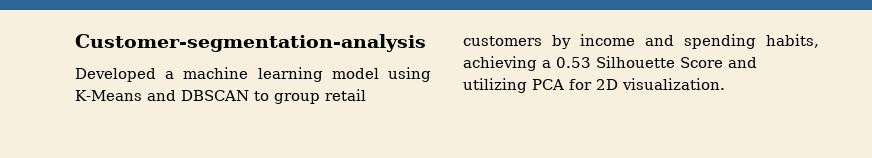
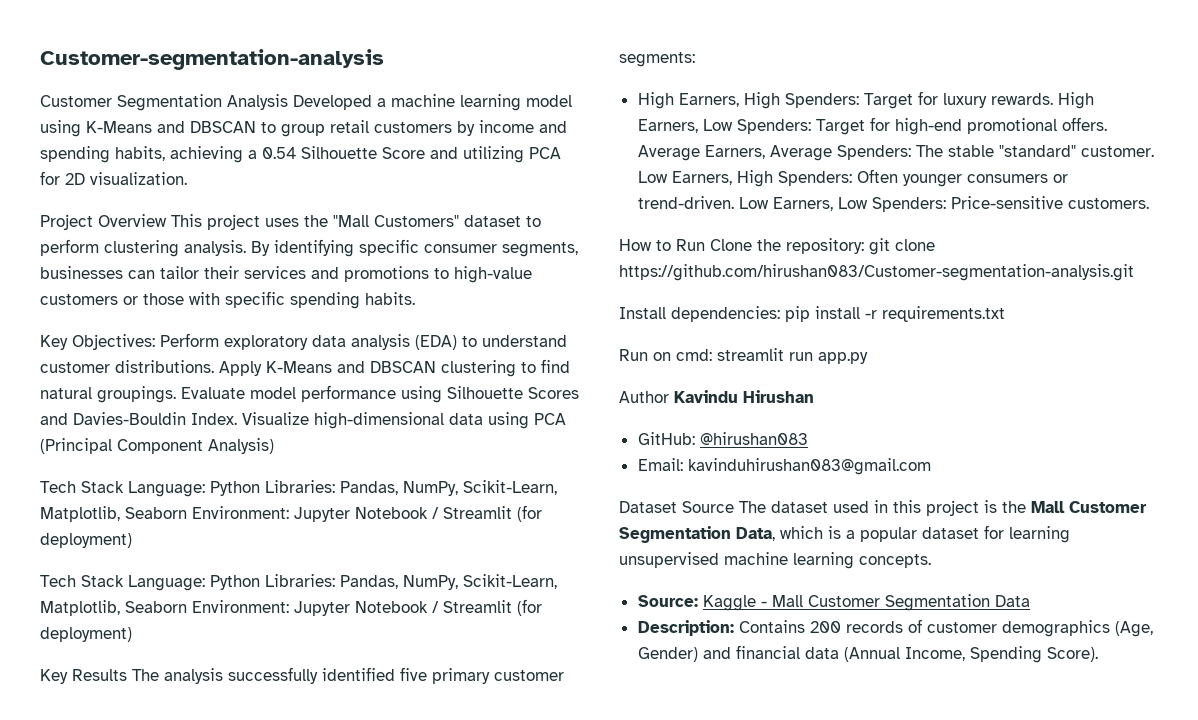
(426, 43) none -> [40,94,288,111] Customer Segmentation Analysis
[556,57,591,68] 0.53 -> [262,147,296,159] 0.54
(725, 84) none -> [40,214,541,230] [40,239,578,257] [40,266,532,283] [40,291,415,309] [40,333,567,350] [40,359,570,377] [40,385,579,403] [40,412,566,429] [40,438,274,454] [40,480,557,497] [40,505,542,522] [40,533,132,548] [40,574,557,591] [40,599,542,616] [40,627,132,642] [40,667,564,684] [619,52,695,67] [637,91,1094,109] [637,117,1107,135] [637,145,1154,161] [637,169,1068,187] [637,196,1149,212] [619,238,935,255] [619,264,1134,281] [619,306,1005,322] [619,348,868,364] [619,390,814,403] [637,432,808,445] [637,458,931,475] [619,500,1147,516] [619,525,1070,543] [619,552,931,569] [637,594,1030,611] [637,619,1153,637] [637,645,1098,663] // Project Overview This project uses the "Mall Customers" dataset to perform clustering analysis. By identifying specific consumer segments, businesses can tailor their services and promotions to high-value customers or those with specific spending habits. // Key Objectives: Perform exploratory data analysis (EDA) to understand customer distributions. Apply K-Means and DBSCAN clustering to find natural groupings. Evaluate model performance using Silhouette Scores and Davies-Bouldin Index. Visualize high-dimensional data using PCA (Principal Component Analysis) // Tech Stack Language: Python Libraries: Pandas, NumPy, Scikit-Learn, Matplotlib, Seaborn Environment: Jupyter Notebook / Streamlit (for deployment) // Tech Stack Language: Python Libraries: Pandas, NumPy, Scikit-Learn, Matplotlib, Seaborn Environment: Jupyter Notebook / Streamlit (for deployment) // Key Results The analysis successfully identified five primary customer segments: // High Earners, High Spenders: Target for luxury rewards. High Earners, Low Spenders: Target for high-end promotional offers. Average Earners, Average Spenders: The stable "standard" customer. Low Earners, High Spenders: Often younger consumers or trend-driven. Low Earners, Low Spenders: Price-sensitive customers. // How to Run Clone the repository: git clone https://github.com/hirushan083/Customer-segmentation-analysis.git // Install dependencies: pip install -r requirements.txt // Run on cmd: streamlit run app.py // Author Kavindu Hirushan // GitHub: @hirushan083 // Email: kavinduhirushan083@gmail.com // Dataset Source The dataset used in this project is the Mall Customer Segmentation Data, which is a popular dataset for learning unsupervised machine learning concepts. // Source: Kaggle - Mall Customer Segmentation Data // Description: Contains 200 records of customer demographics (Age, Gender) and financial data (Annual Income, Spending Score).

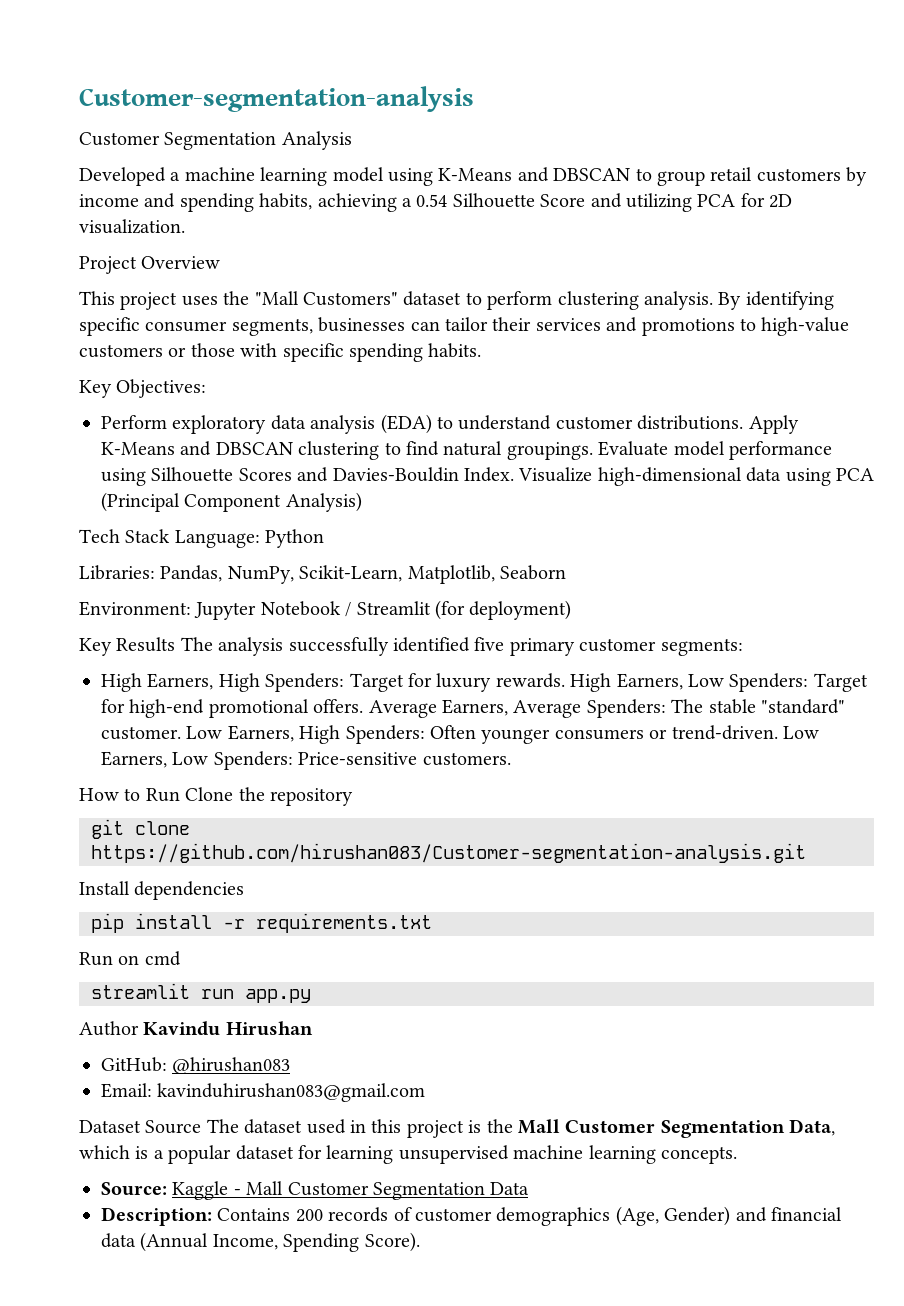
(288, 102) none -> (352, 140) //
(167, 220) none -> (221, 262) //
(155, 342) none -> (207, 388) //
[265,480,557,496] [40,505,542,522] [40,533,132,548] [40,574,557,591] [40,600,187,616] Libraries: Pandas, NumPy, Scikit-Learn, Matplotlib, Seaborn Environment: Jupyter Notebook / Streamlit (for deployment) // Tech Stack Language: Python Libraries: Pandas, NumPy, Scikit-Learn, Matplotlib, Seaborn -> [79,565,566,584] // Libraries: Pandas, NumPy, Scikit-Learn, Matplotlib, Seaborn //
[786,238,864,254] repository: -> [270,788,353,806] repository //
[671,306,780,322] dependencies: -> [134,881,245,900] dependencies //
[676,349,712,361] cmd: -> [144,951,181,966] cmd //

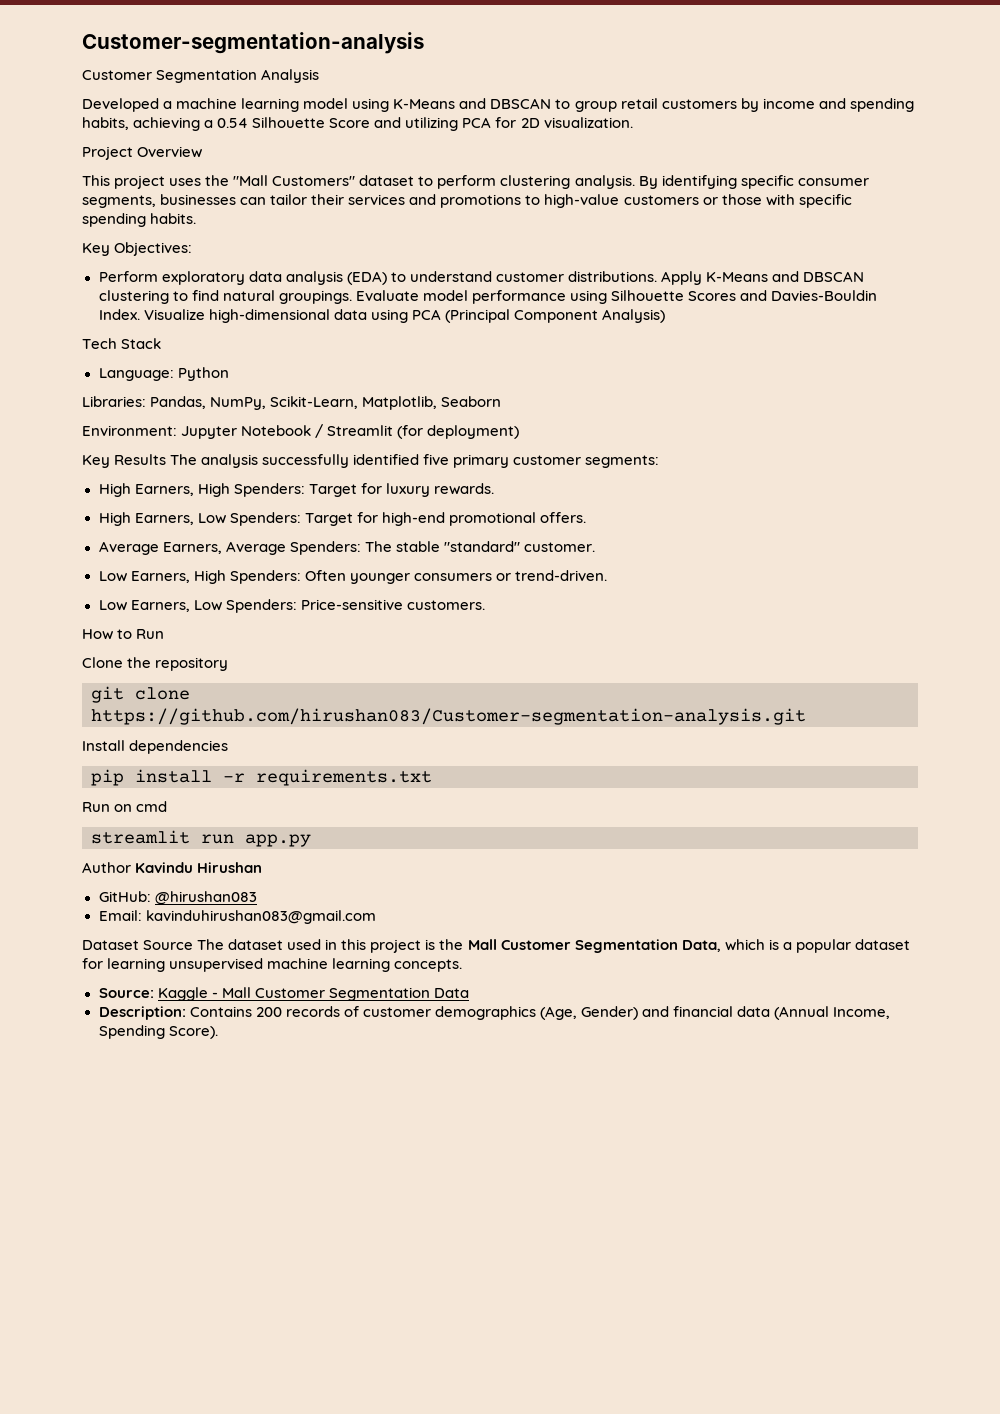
(171, 536) none -> (162, 343) //
(565, 680) none -> (494, 489) //
(364, 706) none -> (586, 517) //
(181, 733) none -> (595, 547) //
(778, 732) none -> (607, 575) //
(180, 795) none -> (165, 634) //

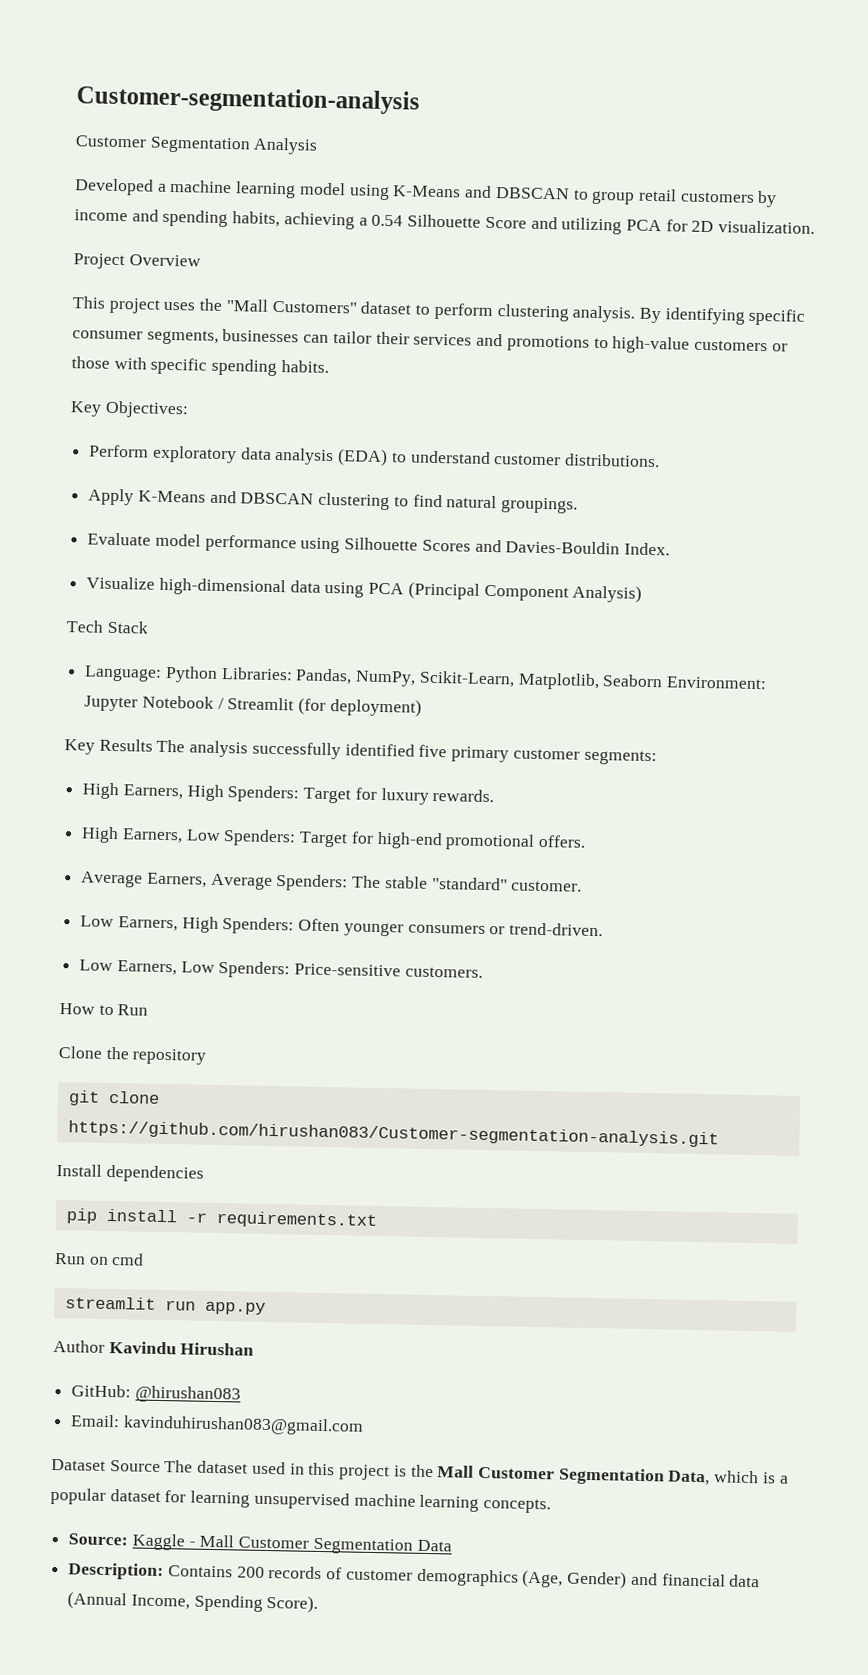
(657, 276) none -> (661, 460) //
(352, 297) none -> (579, 505) //
(140, 314) none -> (671, 549) //
(229, 374) // -> (218, 674) none
(502, 401) // -> (664, 681) none

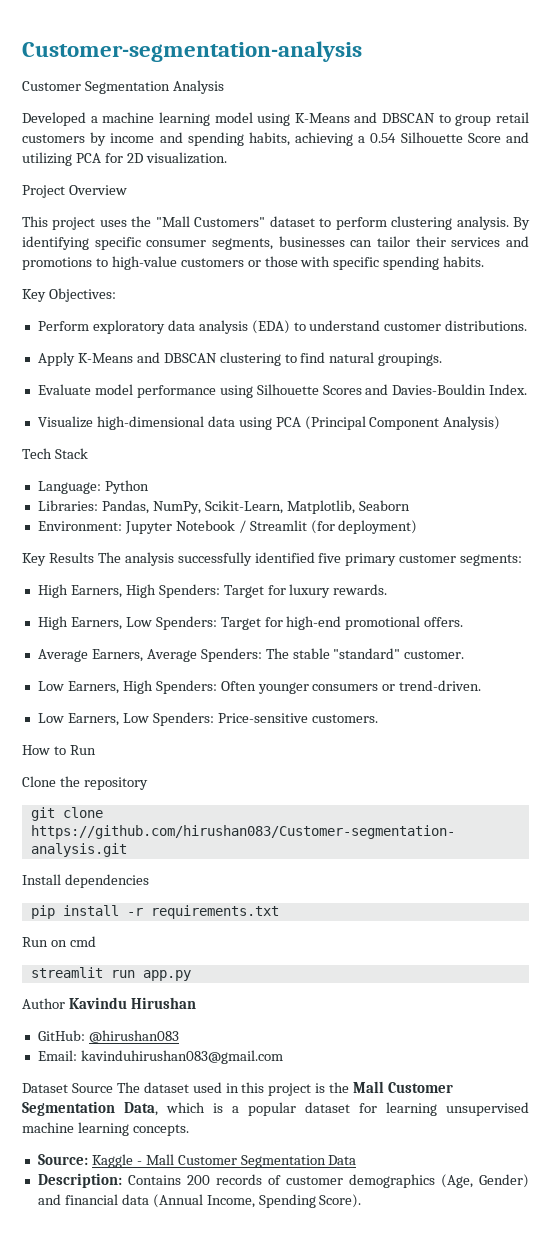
(218, 674) none -> (149, 487) //
(664, 681) none -> (410, 505) //

